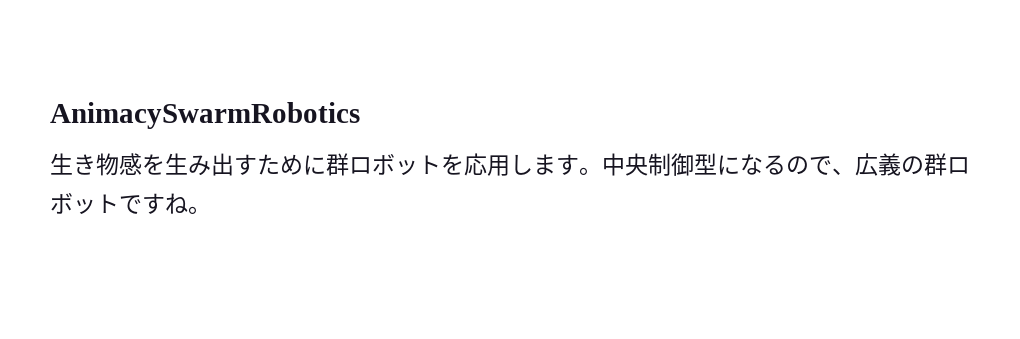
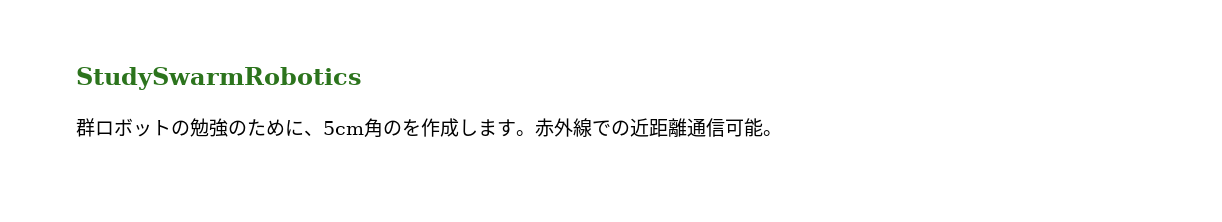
[50,102,360,129] [50,153,970,176] [50,192,188,214] AnimacySwarmRobotics // 生き物感を生み出すために群ロボットを応用します。中央制御型になるので、広義の群ロボットですね -> [76,67,362,90] [76,118,763,138] StudySwarmRobotics // 群ロボットの勉強のために、5cm角のを作成します。赤外線での近距離通信可能

